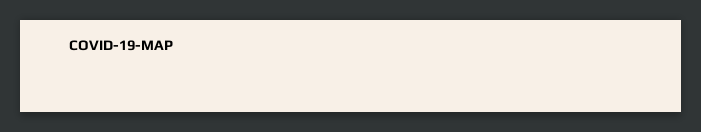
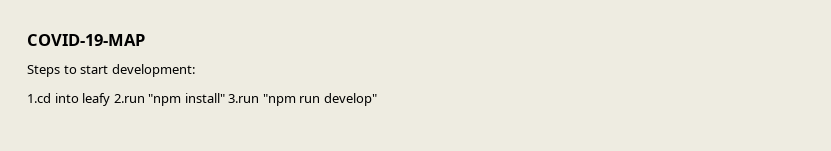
(173, 45) none -> [27,64,195,77] [27,93,377,106] // Steps to start development: // 1.cd into leafy 2.run "npm install" 3.run "npm run develop"

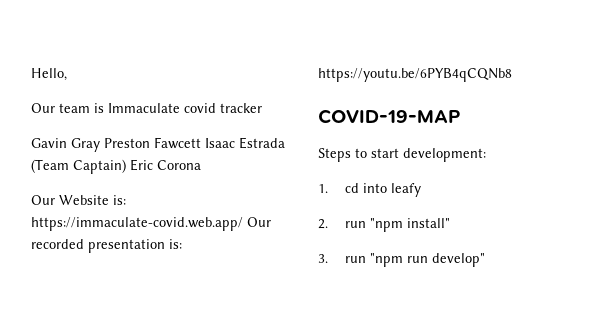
(27, 40) none -> [31,68,67,81] [31,103,262,113] [31,137,285,152] [31,159,201,174] [31,195,126,205] [31,217,271,231] [31,239,182,253] [318,68,512,82] Hello, // Our team is Immaculate covid tracker // Gavin Gray Preston Fawcett Isaac Estrada (Team Captain) Eric Corona // Our Website is: https://immaculate-covid.web.app/ Our recorded presentation is: https://youtu.be/6PYB4qCQNb8 //
[27,93,51,103] 1.cd -> [318,183,359,193] 1. cd
[113,94,145,103] 2.run -> [318,219,366,229] // 2. run
[228,94,260,103] 3.run -> [318,254,366,263] // 3. run

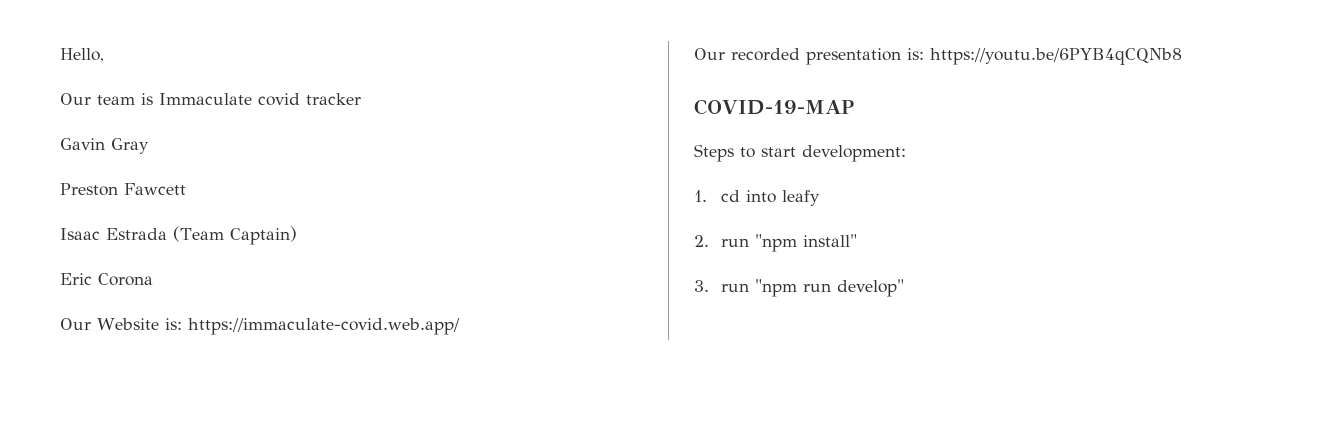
(100, 145) none -> (149, 146) //
(201, 143) none -> (186, 189) //
(126, 166) none -> (297, 235) //
(243, 224) none -> (460, 326) //

